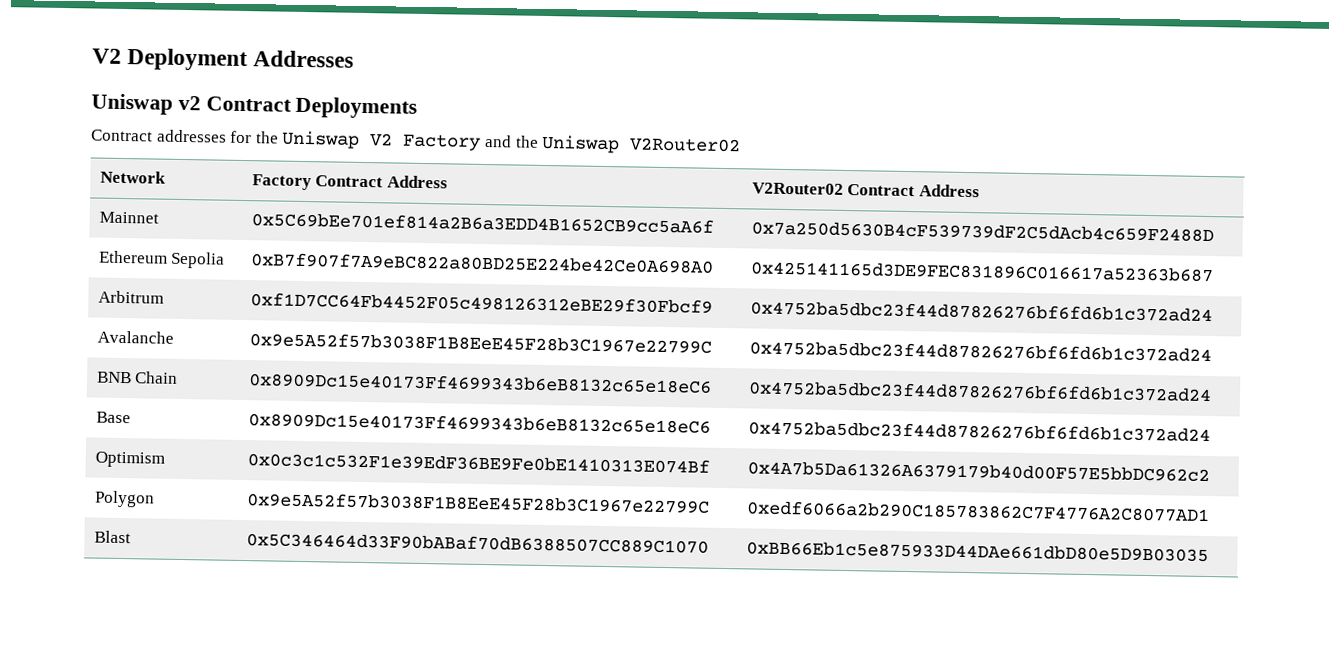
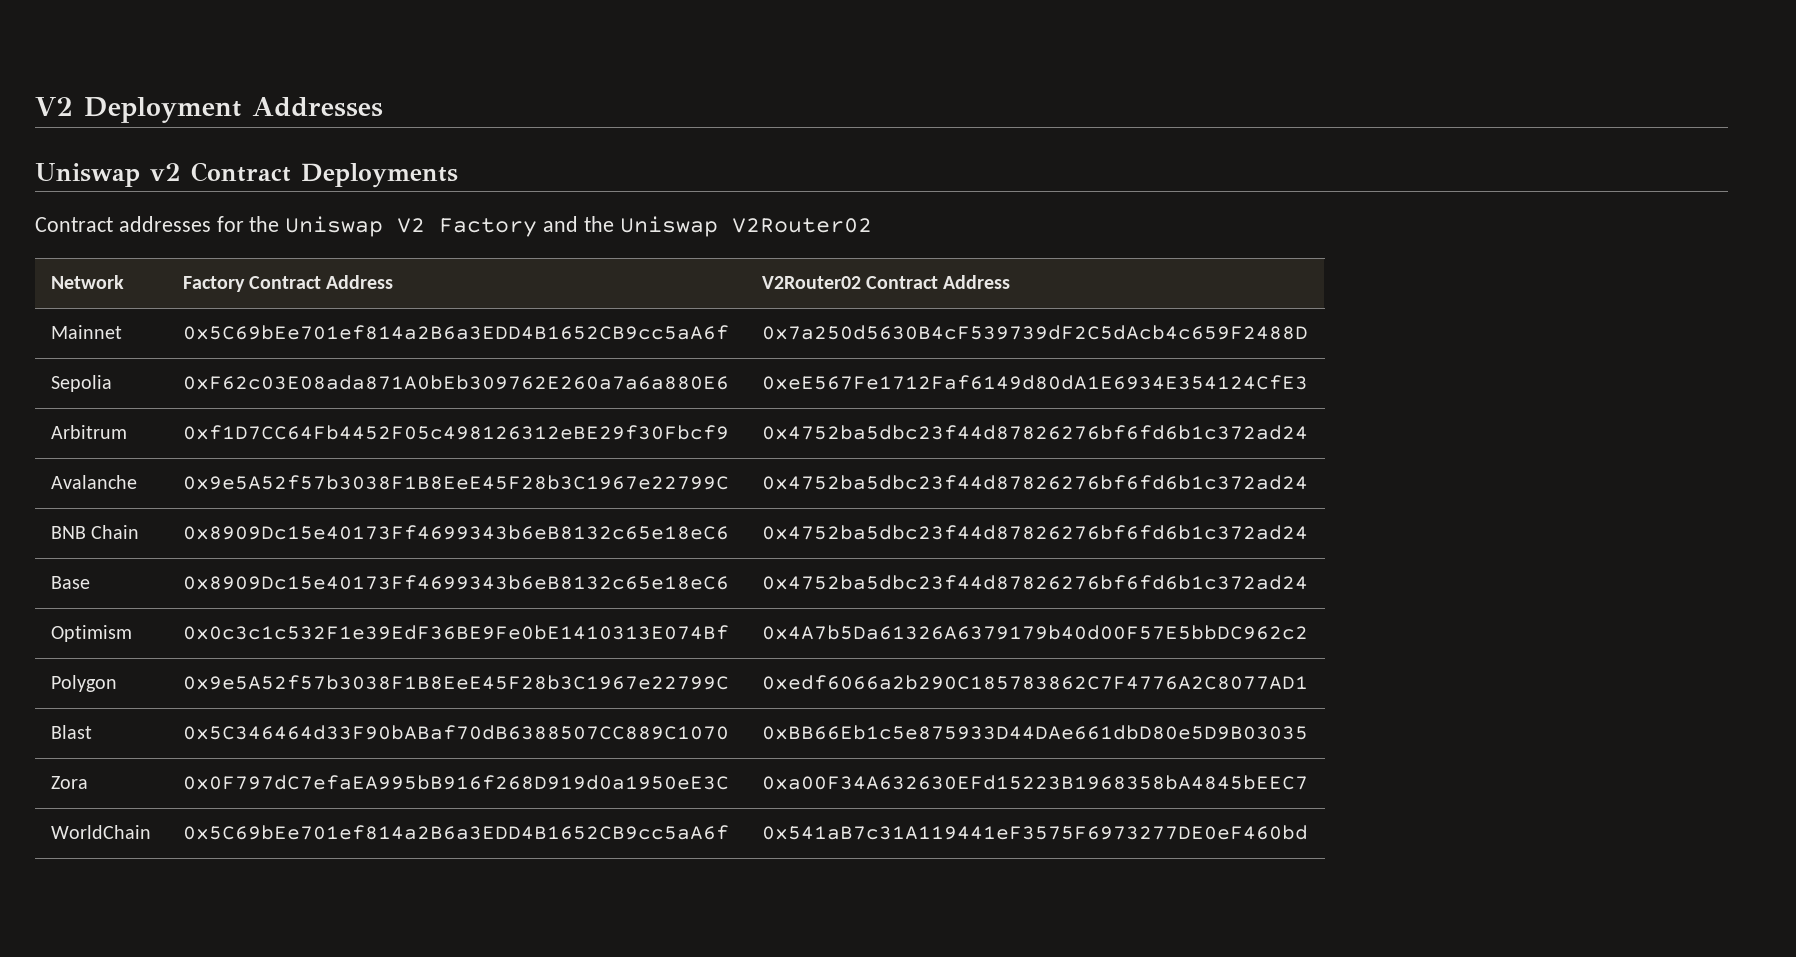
[98,250,168,264] Ethereum -> (1308, 332) none
[249,252,714,274] [749,260,1214,283] 0xB7f907f7A9eBC822a80BD25E224be42Ce0A698A0 | 0x425141165d3DE9FEC831896C016617a52363b687 -> [182,375,729,390] [761,375,1308,390] 0xF62c03E08ada871A0bEb309762E260a7a6a880E6 | 0xeE567Fe1712Faf6149d80dA1E6934E354124CfE3
(1209, 551) none -> [50,776,88,789] [182,775,729,790] [761,775,1308,790] [50,825,151,839] [182,825,729,840] [761,825,1308,840] // Zora | 0x0F797dC7efaEA995bB916f268D919d0a1950eE3C | 0xa00F34A632630EFd15223B1968358bA4845bEEC7 // WorldChain | 0x5C69bEe701ef814a2B6a3EDD4B1652CB9cc5aA6f | 0x541aB7c31A119441eF3575F6973277DE0eF460bd

